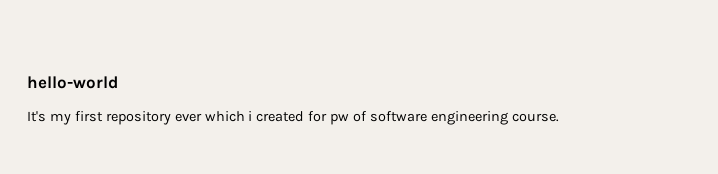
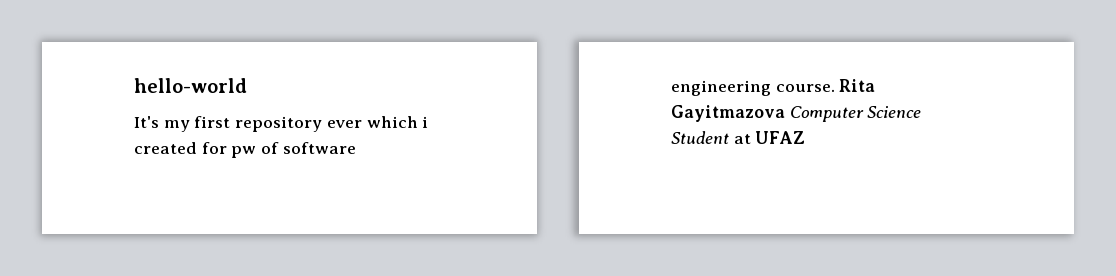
(559, 117) none -> [839,79,876,92] [671,105,922,122] [671,131,806,144] Rita Gayitmazova Computer Science Student at UFAZ

